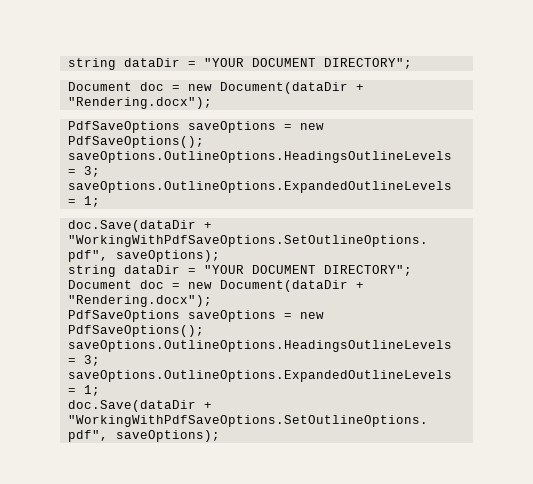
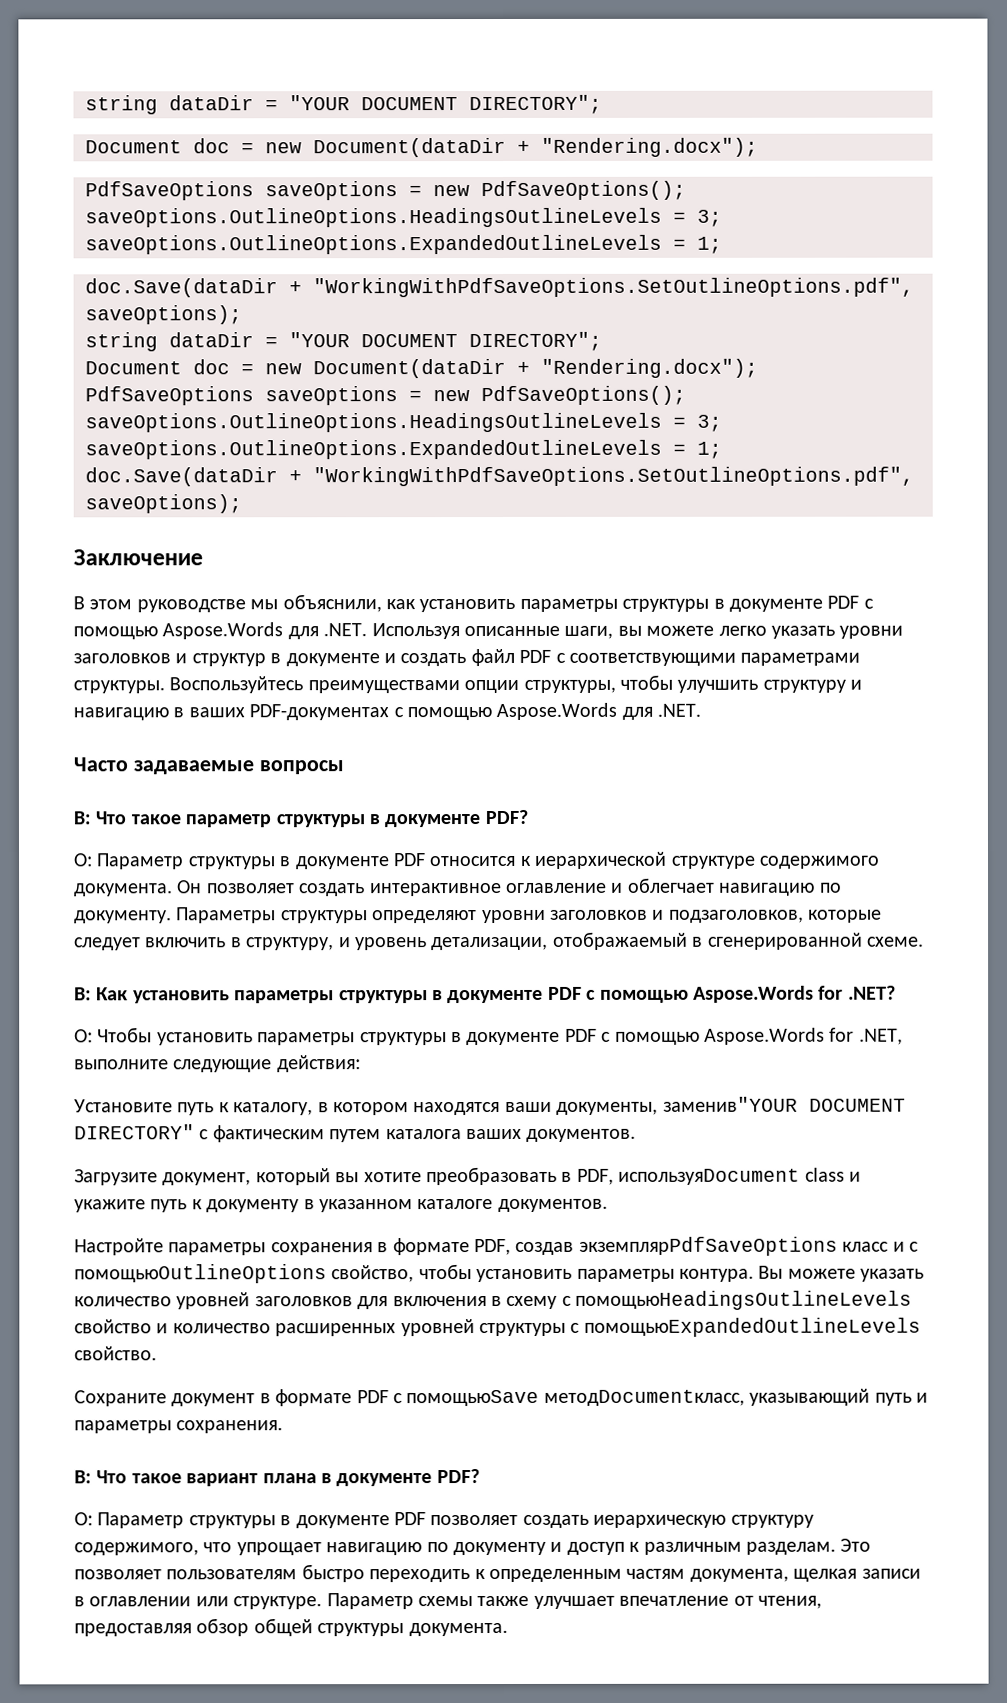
(220, 436) none -> [73,549,203,566] [73,594,874,613] [73,622,904,640] [73,648,861,667] [73,674,863,694] [73,702,702,721] [73,757,344,775] [73,809,528,828] [74,851,880,870] [74,877,842,897] [74,907,883,924] [74,931,924,951] [74,985,896,1004] [74,1027,903,1046] [74,1055,361,1073] [74,1096,906,1116] [74,1124,637,1143] [74,1166,861,1186] [74,1198,608,1213] [74,1236,919,1256] [74,1264,925,1284] [74,1290,913,1310] [74,1317,921,1337] [74,1346,157,1361] [74,1388,928,1407] [74,1420,284,1434] [74,1469,480,1487] [74,1512,814,1529] [74,1538,872,1556] [74,1564,921,1583] [74,1593,822,1610] [74,1618,508,1637] // Заключение // В этом руководстве мы объяснили, как установить параметры структуры в документе PDF с помощью Aspose.Words для .NET. Используя описанные шаги, вы можете легко указать уровни заголовков и структур в документе и создать файл PDF с соответствующими параметрами структуры. Воспользуйтесь преимуществами опции структуры, чтобы улучшить структуру и навигацию в ваших PDF-документах с помощью Aspose.Words для .NET. // Часто задаваемые вопросы // В: Что такое параметр структуры в документе PDF? // О: Параметр структуры в документе PDF относится к иерархической структуре содержимого документа. Он позволяет создать интерактивное оглавление и облегчает навигацию по документу. Параметры структуры определяют уровни заголовков и подзаголовков, которые следует включить в структуру, и уровень детализации, отображаемый в сгенерированной схеме. // В: Как установить параметры структуры в документе PDF с помощью Aspose.Words for .NET? // О: Чтобы установить параметры структуры в документе PDF с помощью Aspose.Words for .NET, выполните следующие действия: // Установите путь к каталогу, в котором находятся ваши документы, заменив"YOUR DOCUMENT DIRECTORY" с фактическим путем каталога ваших документов. // Загрузите документ, который вы хотите преобразовать в PDF, используяDocument class и укажите путь к документу в указанном каталоге документов. // Настройте параметры сохранения в формате PDF, создав экземплярPdfSaveOptions класс и с помощьюOutlineOptions свойство, чтобы установить параметры контура. Вы можете указать количество уровней заголовков для включения в схему с помощьюHeadingsOutlineLevels свойство и количество расширенных уровней структуры с помощьюExpandedOutlineLevels свойство. // Сохраните документ в формате PDF с помощьюSave методDocumentкласс, указывающий путь и параметры сохранения. // В: Что такое вариант плана в документе PDF? // О: Параметр структуры в документе PDF позволяет создать иерархическую структуру содержимого, что упрощает навигацию по документу и доступ к различным разделам. Это позволяет пользователям быстро переходить к определенным частям документа, щелкая записи в оглавлении или структуре. Параметр схемы также улучшает впечатление от чтения, предоставляя обзор общей структуры документа.

